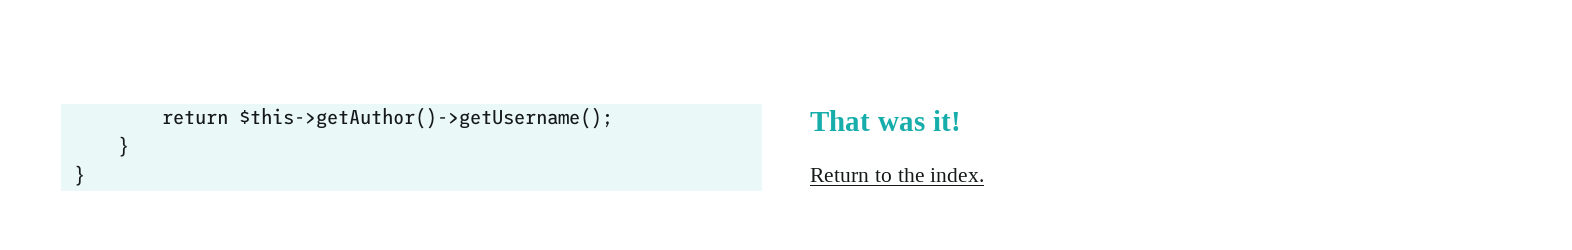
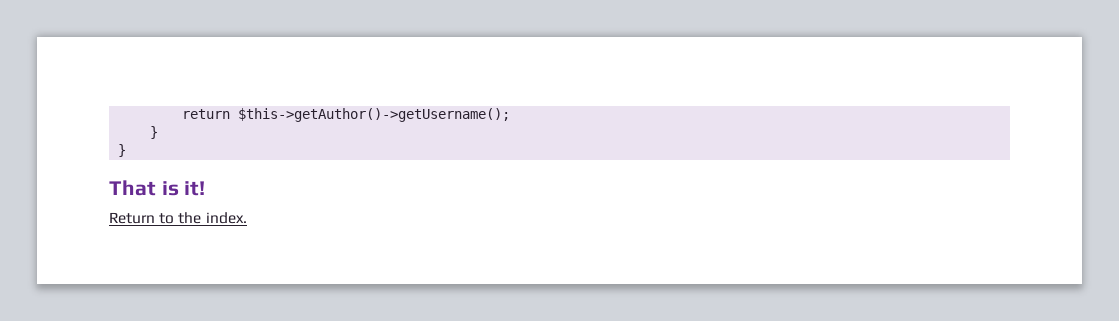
[877,117,925,131] was -> [161,181,179,196] is

